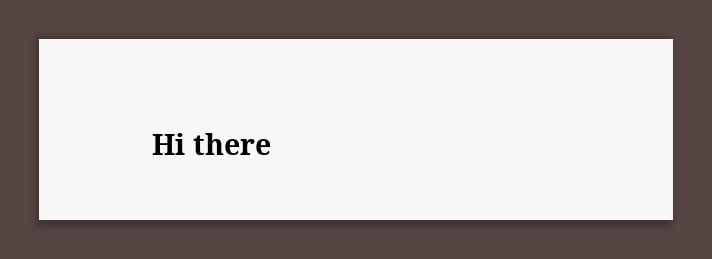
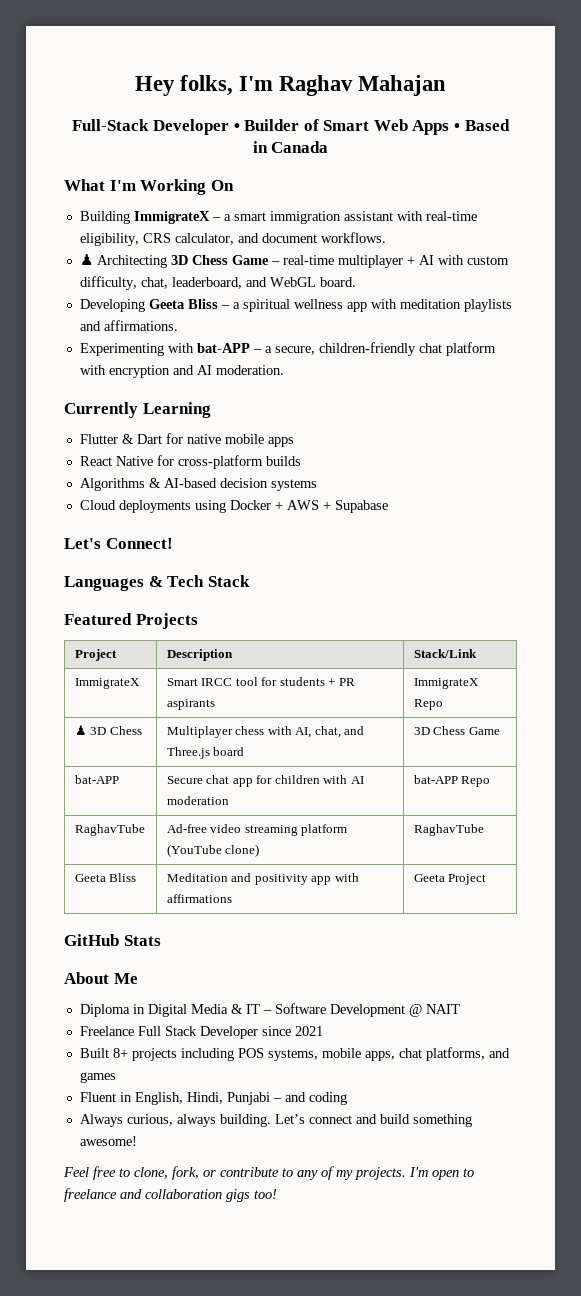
[152,133,271,155] Hi there -> [134,75,447,96] [72,119,510,135] [252,141,329,153] [64,179,234,195] [79,211,477,224] [79,232,386,246] [79,254,509,268] [79,276,356,290] [79,299,512,312] [79,320,178,331] [79,342,496,356] [79,365,284,378] [64,402,211,418] [79,433,294,447] [79,455,301,469] [79,478,317,491] [79,500,388,513] [64,538,173,549] [64,575,250,591] [64,613,198,629] [74,649,117,661] [166,649,233,661] [413,649,477,658] [74,678,140,689] [166,677,355,686] [166,699,215,710] [413,678,479,689] [413,699,443,710] [74,725,142,735] [166,726,365,738] [166,747,245,759] [413,726,500,735] [74,775,119,784] [166,775,364,787] [166,796,229,805] [413,775,491,787] [74,824,145,836] [166,824,348,836] [166,844,260,857] [413,824,484,836] [74,873,137,882] [166,873,359,885] [166,894,232,903] [413,874,487,885] [64,934,161,946] [64,972,138,984] [79,1003,460,1017] [79,1026,323,1039] [79,1047,510,1061] [79,1072,116,1083] [79,1092,347,1105] [79,1114,472,1127] [79,1136,137,1146] [63,1166,474,1180] [64,1188,277,1202] Hey folks, I'm Raghav Mahajan // Full-Stack Developer • Builder of Smart Web Apps • Based in Canada // What I'm Working On // Building ImmigrateX – a smart immigration assistant with real-time eligibility, CRS calculator, and document workflows. // ♟ Architecting 3D Chess Game – real-time multiplayer + AI with custom difficulty, chat, leaderboard, and WebGL board. // Developing Geeta Bliss – a spiritual wellness app with meditation playlists and affirmations. // Experimenting with bat-APP – a secure, children-friendly chat platform with encryption and AI moderation. // Currently Learning // Flutter & Dart for native mobile apps // React Native for cross-platform builds // Algorithms & AI-based decision systems // Cloud deployments using Docker + AWS + Supabase // Let's Connect! // Languages & Tech Stack // Featured Projects // Project | Description | Stack/Link // ImmigrateX | Smart IRCC tool for students + PR aspirants | ImmigrateX Repo // ♟ 3D Chess | Multiplayer chess with AI, chat, and Three.js board | 3D Chess Game // bat-APP | Secure chat app for children with AI moderation | bat-APP Repo // RaghavTube | Ad-free video streaming platform (YouTube clone) | RaghavTube // Geeta Bliss | Meditation and positivity app with affirmations | Geeta Project // GitHub Stats // About Me // Diploma in Digital Media & IT – Software Development @ NAIT // Freelance Full Stack Developer since 2021 // Built 8+ projects including POS systems, mobile apps, chat platforms, and games // Fluent in English, Hindi, Punjabi – and coding // Always curious, always building. Let’s connect and build something awesome! // Feel free to clone, fork, or contribute to any of my projects. I'm open to freelance and collaboration gigs too!

